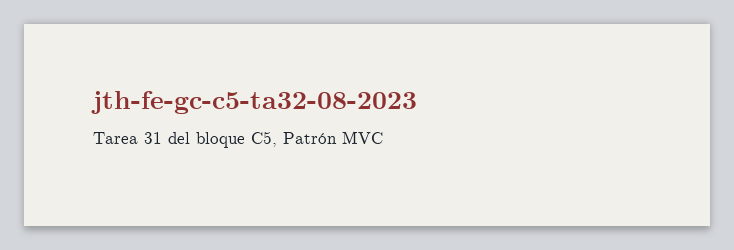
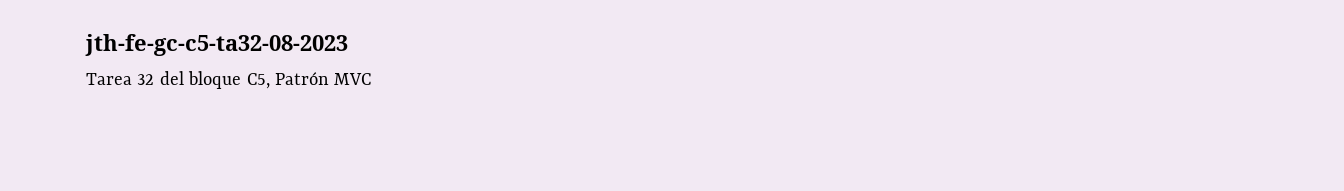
[144,132,162,144] 31 -> [137,74,155,85] 32

